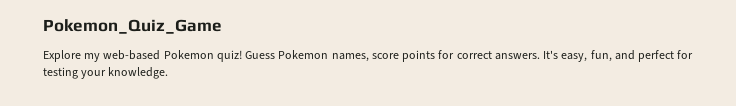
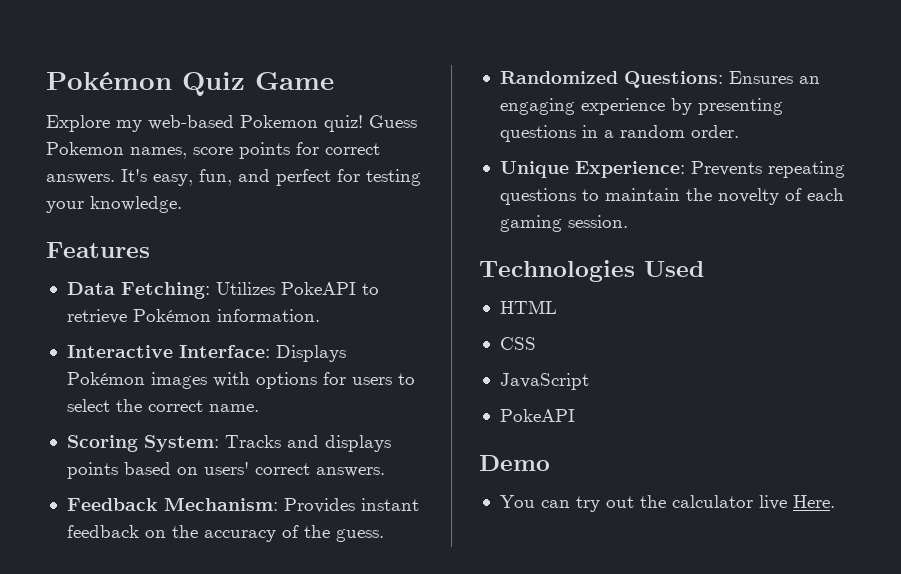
[43,19,222,34] Pokemon_Quiz_Game -> [46,72,334,96] Pokémon Quiz Game
(169, 73) none -> [46,242,150,258] [66,282,379,299] [66,309,320,324] [66,345,346,362] [66,372,415,389] [66,399,259,412] [66,435,391,452] [66,462,385,479] [66,497,419,513] [66,525,384,542] [499,71,820,88] [499,98,783,115] [499,125,739,142] [499,161,845,178] [499,188,844,205] [499,215,628,232] [479,260,704,282] [499,300,557,314] [499,337,536,350] [499,373,589,390] [499,409,575,422] [479,455,550,471] [499,495,835,512] // Features // Data Fetching: Utilizes PokeAPI to retrieve Pokémon information. // Interactive Interface: Displays Pokémon images with options for users to select the correct name. // Scoring System: Tracks and displays points based on users' correct answers. // Feedback Mechanism: Provides instant feedback on the accuracy of the guess. // Randomized Questions: Ensures an engaging experience by presenting questions in a random order. // Unique Experience: Prevents repeating questions to maintain the novelty of each gaming session. // Technologies Used // HTML // CSS // JavaScript // PokeAPI // Demo // You can try out the calculator live Here.

